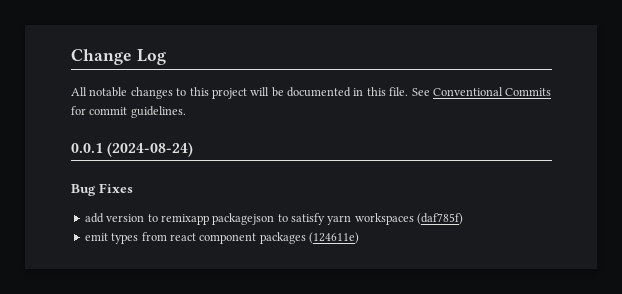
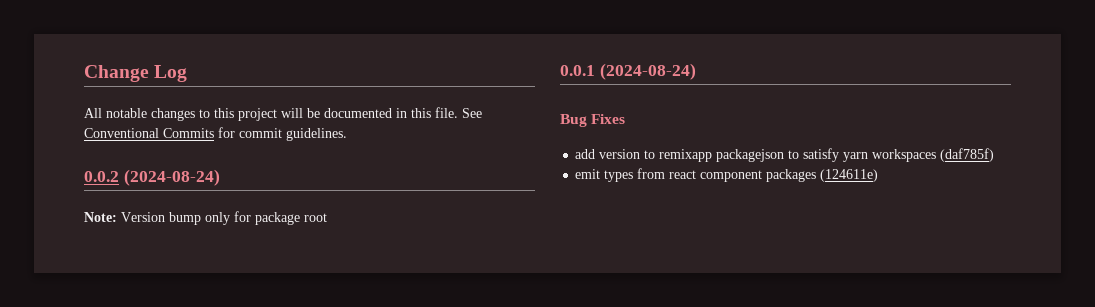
(186, 112) none -> [84,169,220,186] [84,211,327,225] // 0.0.2 (2024-08-24) // Note: Version bump only for package root

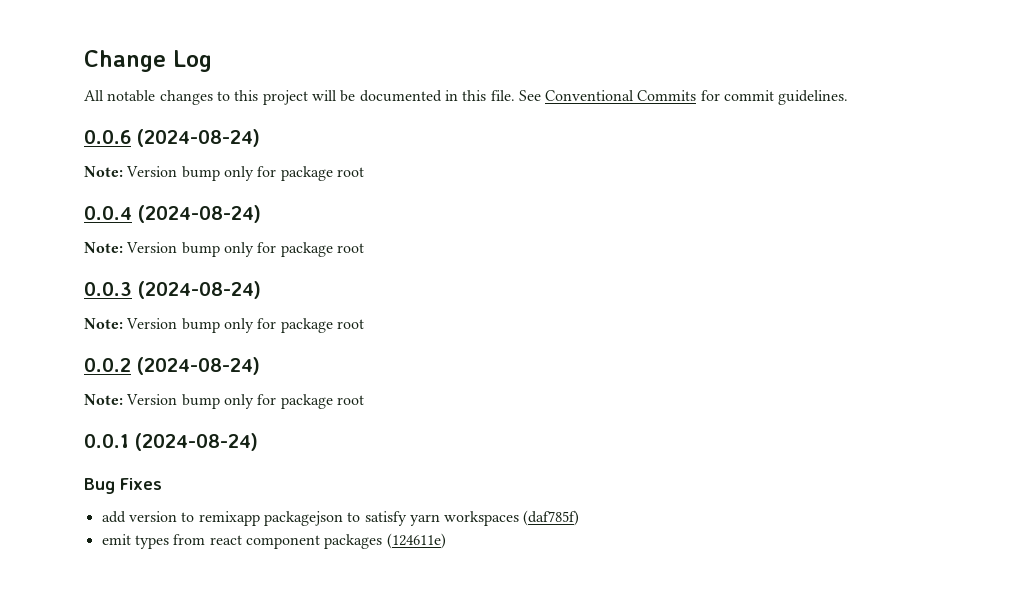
(347, 134) none -> [84,129,260,147] [84,166,364,181] [84,205,261,223] [84,242,364,257] [84,281,261,299] [84,318,364,333] // 0.0.6 (2024-08-24) // Note: Version bump only for package root // 0.0.4 (2024-08-24) // Note: Version bump only for package root // 0.0.3 (2024-08-24) // Note: Version bump only for package root

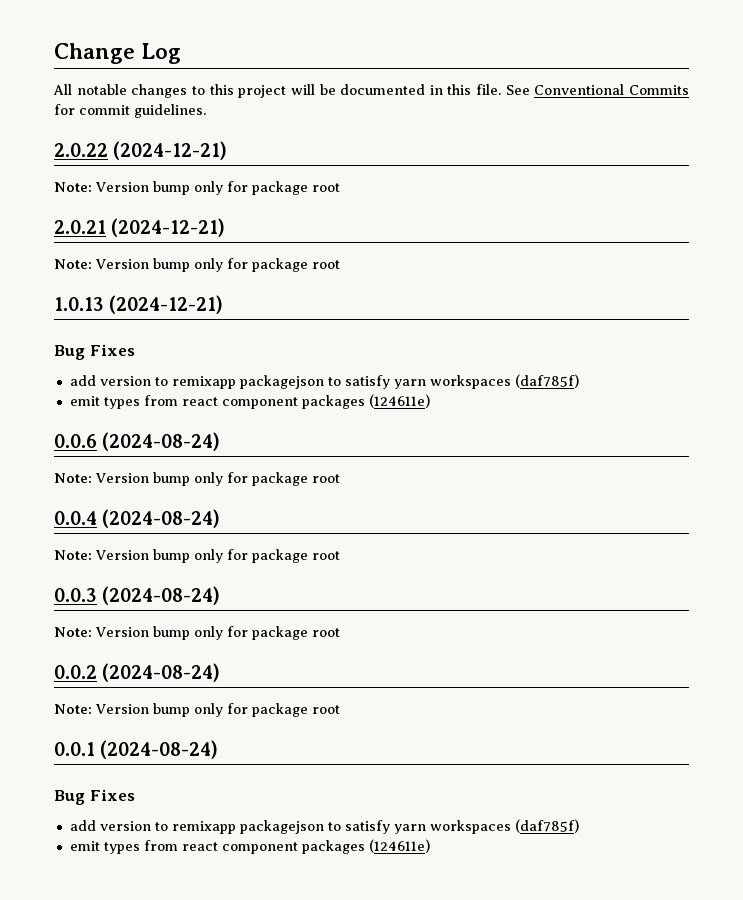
(849, 97) none -> [54,141,228,160] [54,181,340,195] [54,218,226,237] [54,258,340,272] [54,295,224,314] [54,344,135,360] [69,374,579,389] [69,394,430,409] // 2.0.22 (2024-12-21) // Note: Version bump only for package root // 2.0.21 (2024-12-21) // Note: Version bump only for package root // 1.0.13 (2024-12-21) // Bug Fixes // add version to remixapp packagejson to satisfy yarn workspaces (daf785f) // emit types from react component packages (124611e)

